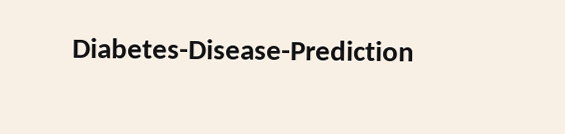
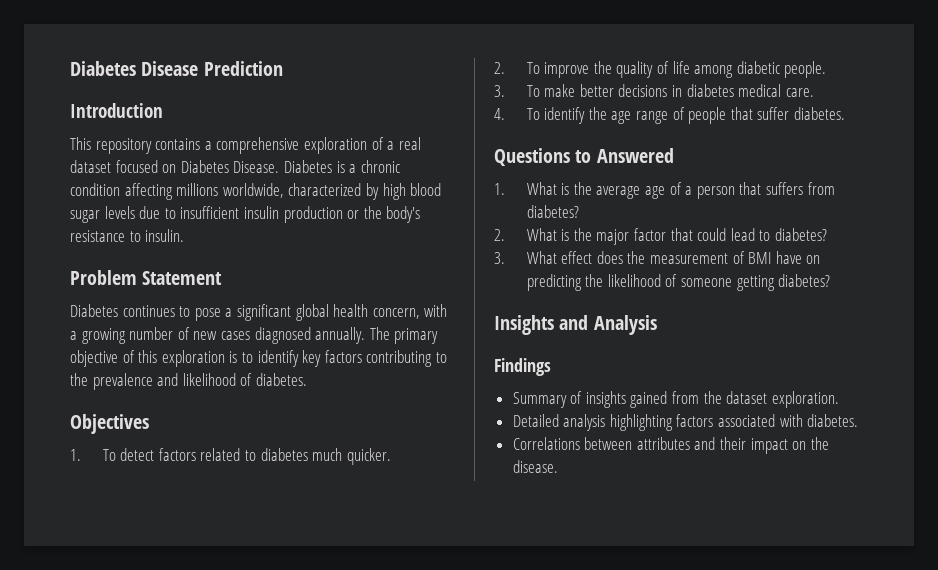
[72,37,415,62] Diabetes-Disease-Prediction -> [70,61,283,76] [70,103,163,118] [70,137,421,154] [70,160,400,173] [70,183,442,200] [70,206,421,223] [70,229,185,242] [70,270,223,285] [70,304,448,321] [70,327,439,344] [70,350,447,367] [70,373,307,390] [70,414,149,434] [70,448,391,465] [494,61,827,78] [494,84,814,97] [494,107,845,124] [494,148,674,166] [494,182,835,199] [526,205,579,218] [494,228,827,245] [494,251,821,264] [526,274,831,291] [494,315,657,335] [494,358,551,376] [512,391,839,408] [512,414,859,431] [512,437,829,454] [512,460,558,473] Diabetes Disease Prediction // Introduction // This repository contains a comprehensive exploration of a real dataset focused on Diabetes Disease. Diabetes is a chronic condition affecting millions worldwide, characterized by high blood sugar levels due to insufficient insulin production or the body's resistance to insulin. // Problem Statement // Diabetes continues to pose a significant global health concern, with a growing number of new cases diagnosed annually. The primary objective of this exploration is to identify key factors contributing to the prevalence and likelihood of diabetes. // Objectives // 1. To detect factors related to diabetes much quicker. // 2. To improve the quality of life among diabetic people. // 3. To make better decisions in diabetes medical care. // 4. To identify the age range of people that suffer diabetes. // Questions to Answered // 1. What is the average age of a person that suffers from diabetes? // 2. What is the major factor that could lead to diabetes? // 3. What effect does the measurement of BMI have on predicting the likelihood of someone getting diabetes? // Insights and Analysis // Findings // Summary of insights gained from the dataset exploration. // Detailed analysis highlighting factors associated with diabetes. // Correlations between attributes and their impact on the disease.

